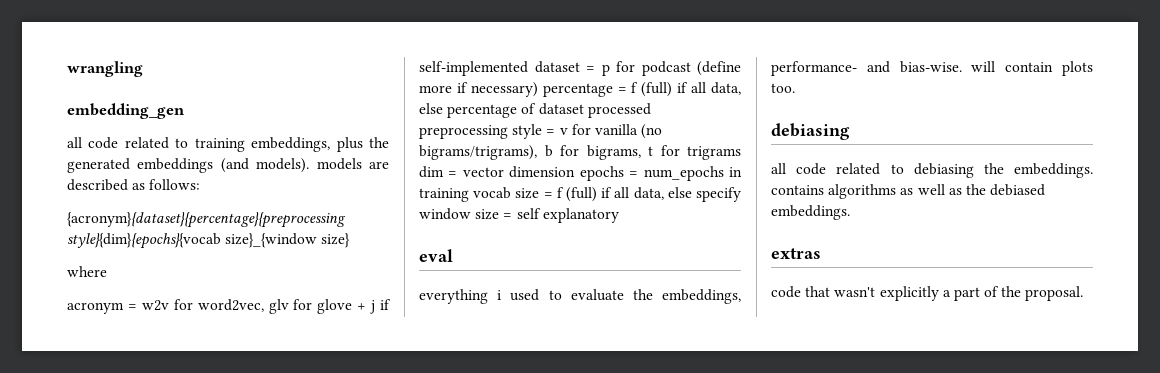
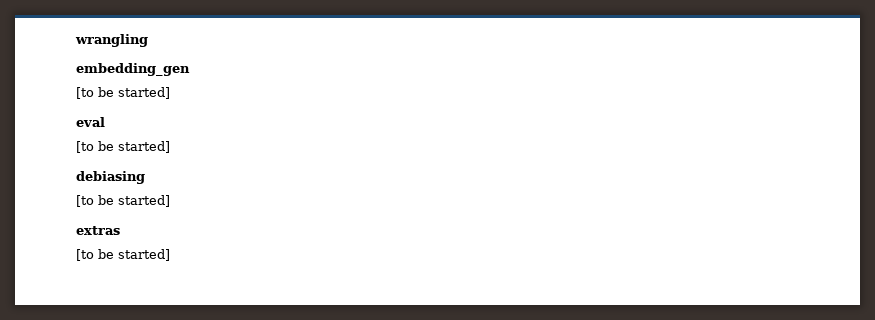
[67,137,389,152] [67,158,389,173] [67,179,201,191] [67,211,345,228] [67,232,351,249] [67,266,107,277] [67,299,391,314] [419,61,741,76] [419,82,741,97] [419,103,651,118] [419,124,663,139] [419,145,741,160] [419,166,742,181] [419,187,741,202] [419,208,619,223] [419,249,453,262] [419,289,741,304] [771,61,1093,76] [771,83,795,93] [771,123,850,140] [771,163,1093,178] [771,184,1046,199] [771,205,850,220] [771,248,821,259] [771,286,1084,301] all code related to training embeddings, plus the generated embeddings (and models). models are described as follows: // {acronym}{dataset}{percentage}{preprocessing style}{dim}{epochs}{vocab size}_{window size} // where // acronym = w2v for word2vec, glv for glove + j if self-implemented dataset = p for podcast (define more if necessary) percentage = f (full) if all data, else percentage of dataset processed preprocessing style = v for vanilla (no bigrams/trigrams), b for bigrams, t for trigrams dim = vector dimension epochs = num_epochs in training vocab size = f (full) if all data, else specify window size = self explanatory // eval // everything i used to evaluate the embeddings, performance- and bias-wise. will contain plots too. // debiasing // all code related to debiasing the embeddings. contains algorithms as well as the debiased embeddings. // extras // code that wasn't explicitly a part of the proposal. -> [76,87,170,99] [76,117,105,127] [76,141,170,153] [76,171,145,184] [76,195,170,207] [76,226,120,235] [76,249,170,261] [to be started] // eval // [to be started] // debiasing // [to be started] // extras // [to be started]

